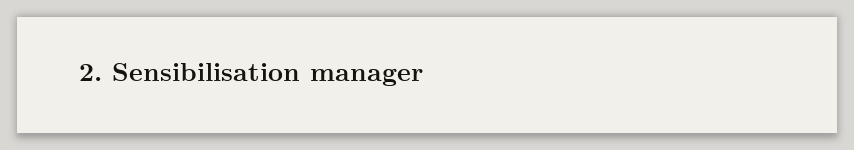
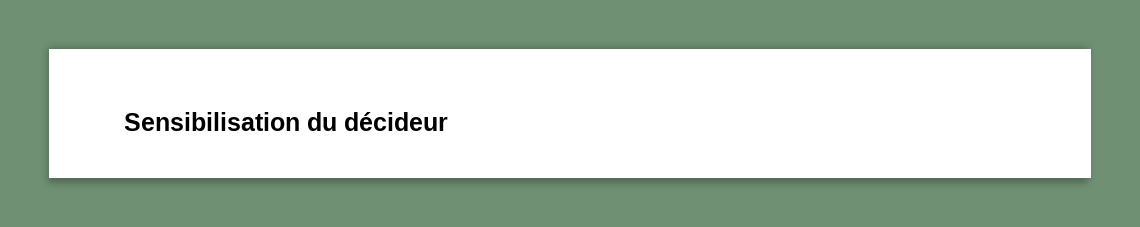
[79,63,423,86] 2. Sensibilisation manager -> [124,112,448,131] Sensibilisation du décideur

